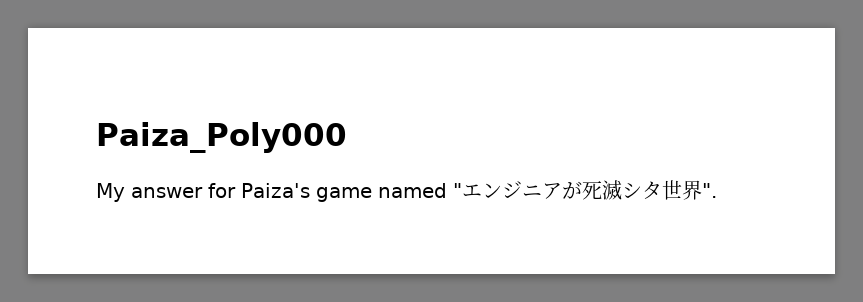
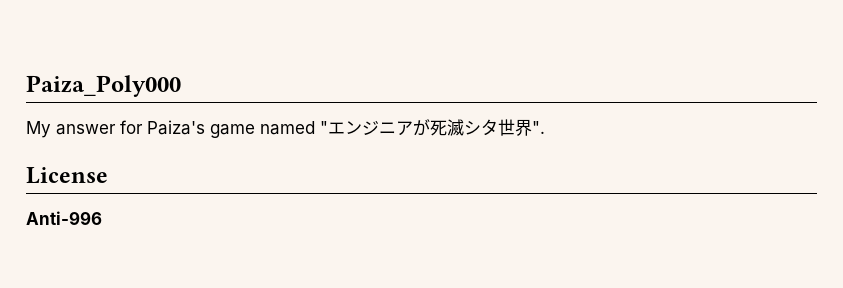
(717, 190) none -> [26,167,108,184] [26,211,102,225] // License // Anti-996

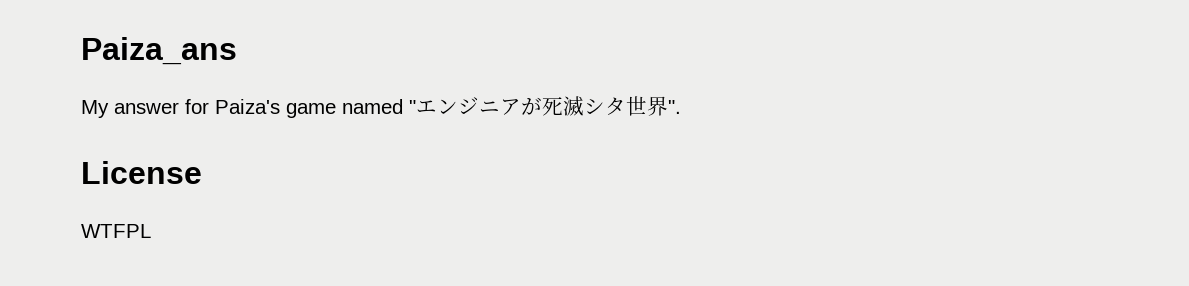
[26,75,181,97] Paiza_Poly000 -> [81,37,237,65] Paiza_ans
[26,211,102,225] Anti-996 -> [81,224,151,238] WTFPL

